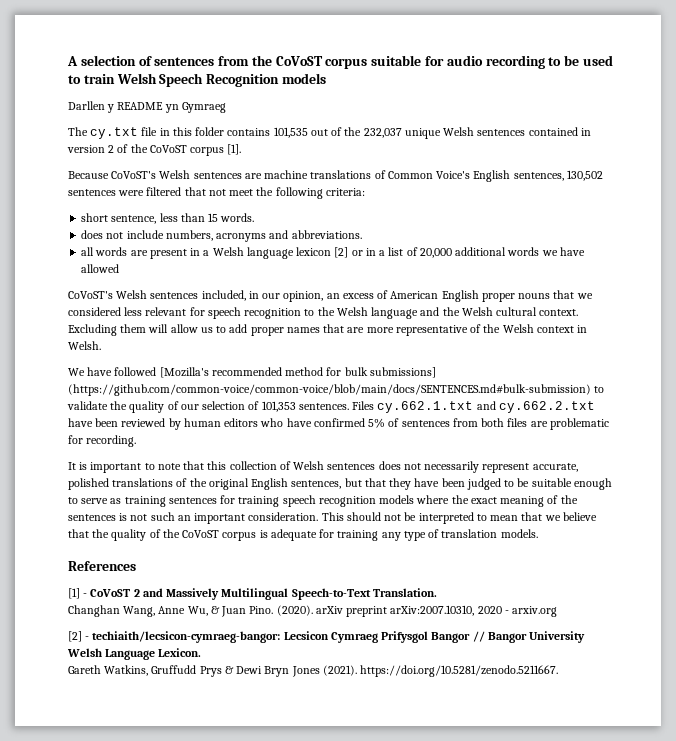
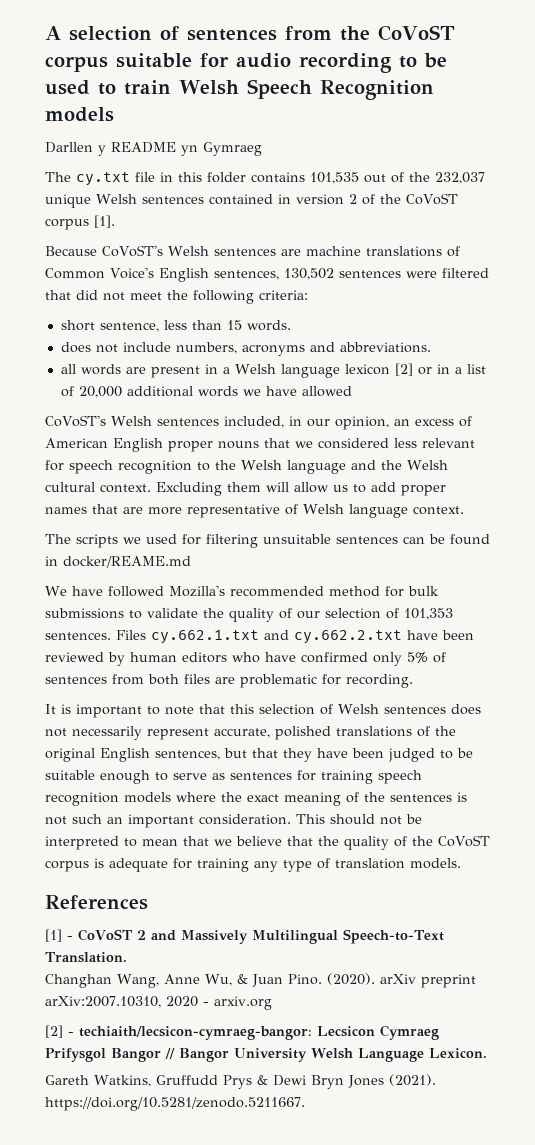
(206, 191) none -> [76,290,98,300] did
[483,324,588,333] [68,341,101,350] the Welsh context in Welsh. -> [303,504,464,518] [45,534,490,548] [45,556,191,568] Welsh language context. // The scripts we used for filtering unsuitable sentences can be found in docker/REAME.md
[159,367,209,378] [Mozilla's -> [168,585,225,597] Mozilla's
[369,367,436,378] [68,384,591,396] submissions] (https://github.com/common-voice/common-voice/blob/main/docs/SENTENCES.md#bulk-submission) -> [45,608,124,619] submissions
(365, 422) none -> [373,652,402,666] only
[229,461,277,470] collection -> [259,704,315,715] selection
[124,496,166,507] training -> (225, 776) none

